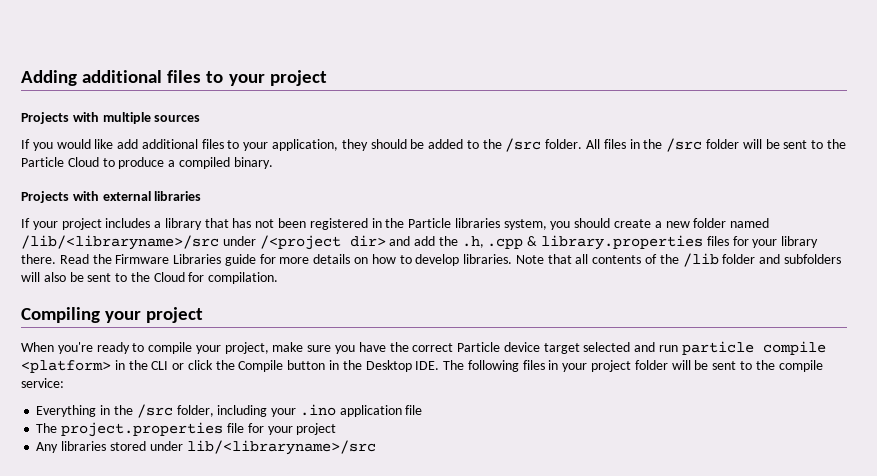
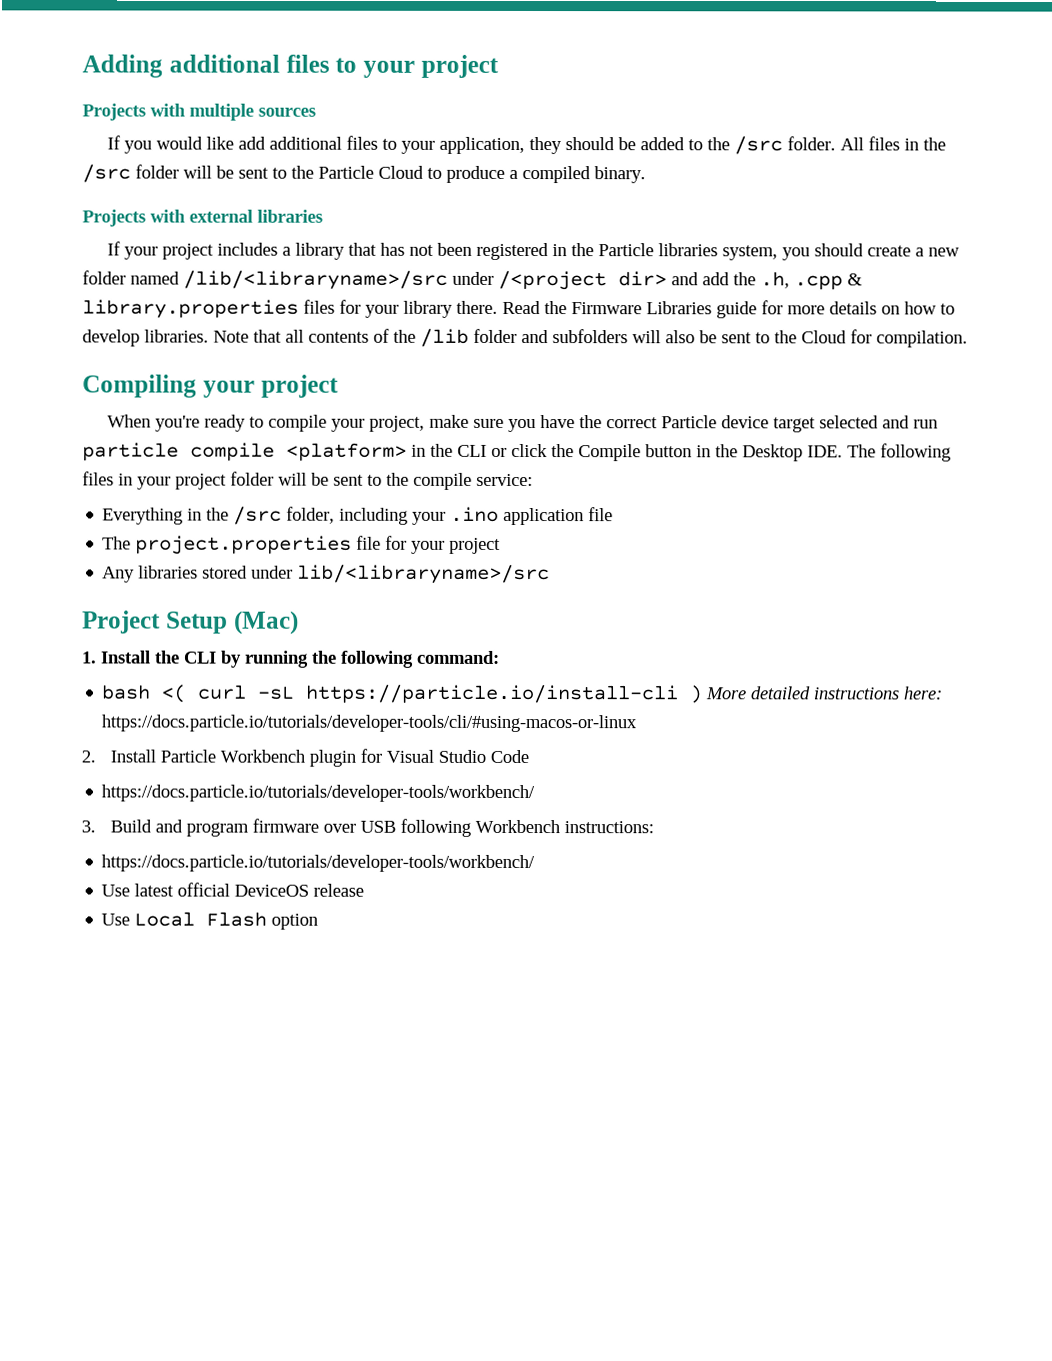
(376, 447) none -> [82,610,299,635] [82,650,500,668] [101,684,943,704] [101,714,638,733] [81,748,530,767] [101,784,536,803] [81,818,655,837] [101,854,536,873] [101,882,365,897] [101,911,319,930] // Project Setup (Mac) // 1. Install the CLI by running the following command: // bash <( curl -sL https://particle.io/install-cli ) More detailed instructions here: https://docs.particle.io/tutorials/developer-tools/cli/#using-macos-or-linux // 2. Install Particle Workbench plugin for Visual Studio Code // https://docs.particle.io/tutorials/developer-tools/workbench/ // 3. Build and program firmware over USB following Workbench instructions: // https://docs.particle.io/tutorials/developer-tools/workbench/ // Use latest official DeviceOS release // Use Local Flash option

